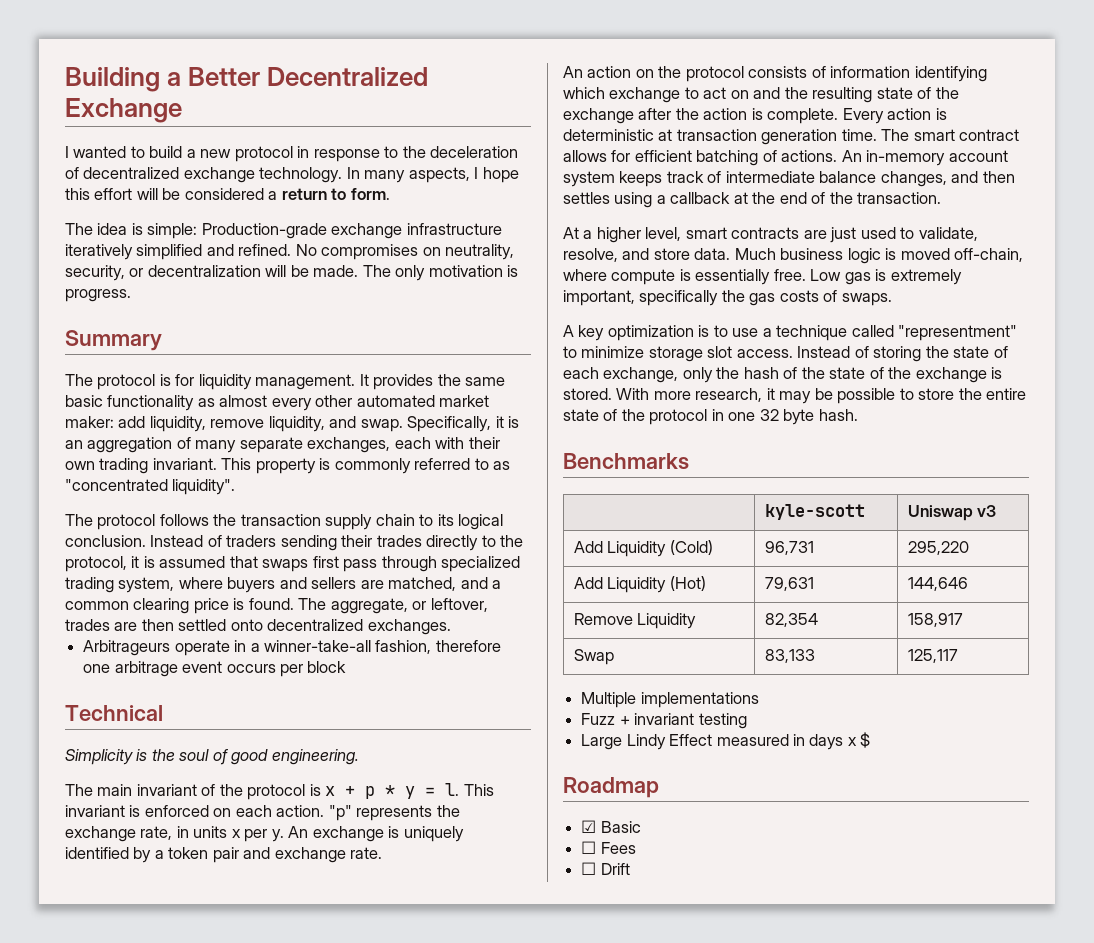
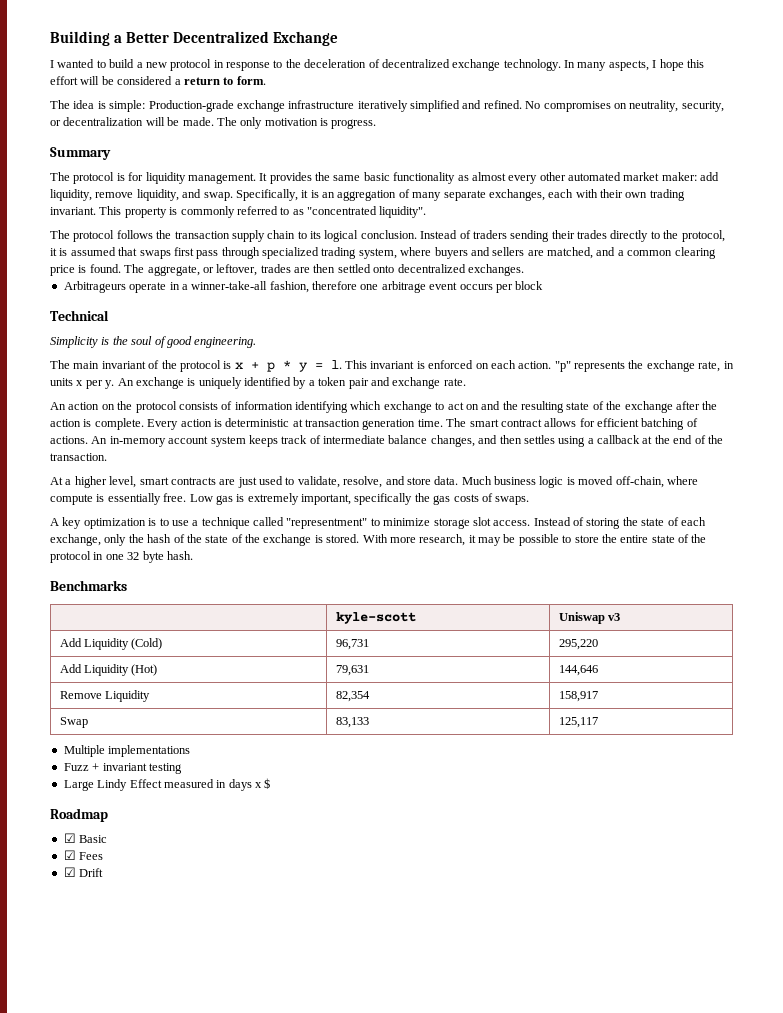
[581,841,597,854] ☐ -> [63,850,76,860] ☑
[581,862,597,875] ☐ -> [63,867,76,877] ☑

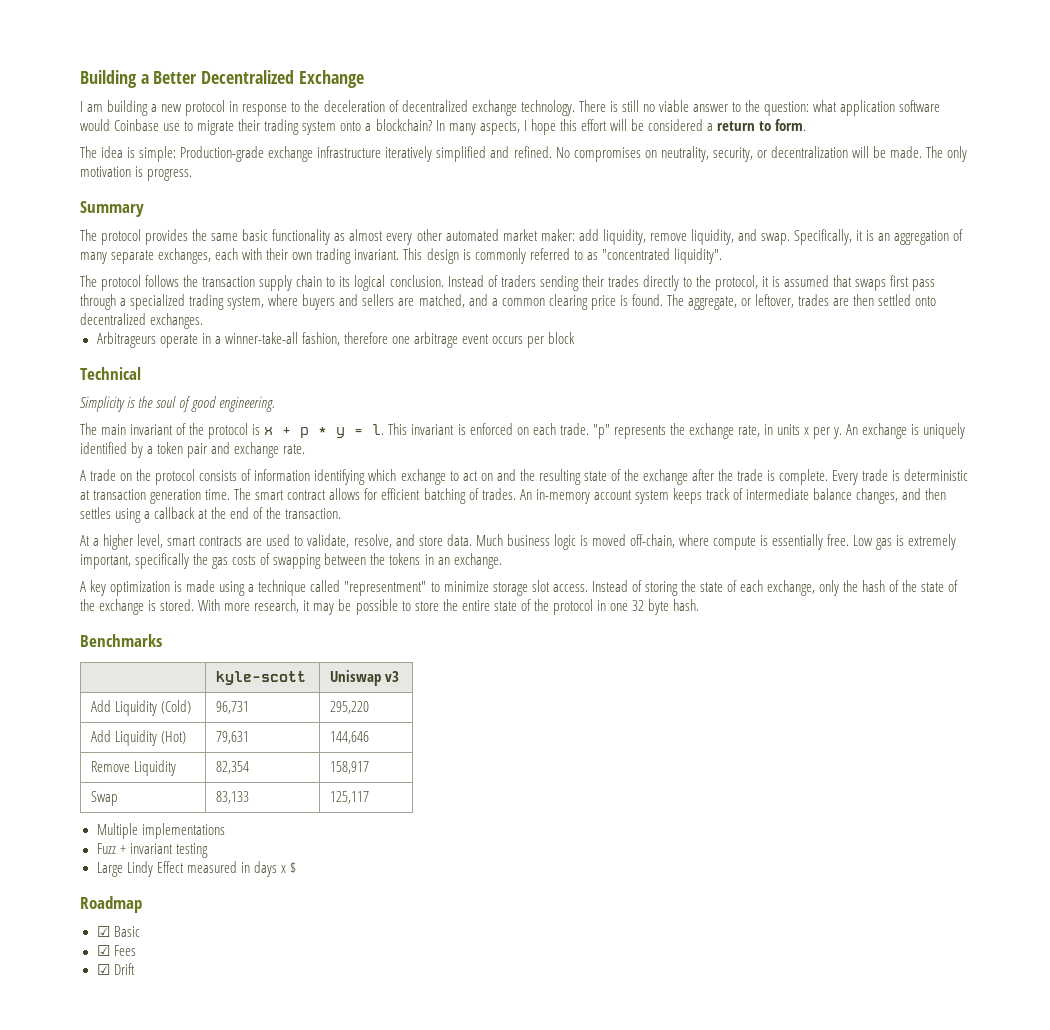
[57,59,135,68] wanted to build -> [87,100,149,116] am building
(561, 65) none -> [578,100,941,116] [80,119,432,135] There is still no viable answer to the question: what application software would Coinbase use to migrate their trading system onto a blockchain?
[116,172,268,184] is for liquidity management. It -> (142, 237) none
[124,207,167,218] property -> [426,248,459,264] design
(260, 253) none -> [120,298,127,306] a
[518,361,552,369] action. -> [559,423,589,435] trade.
[50,402,100,410] An action -> [80,469,117,481] A trade
[50,419,81,427] action -> [737,469,764,481] trade
[180,419,212,427] action -> [862,469,889,481] trade
[50,436,88,444] actions. -> [481,488,516,500] trades.
[237,477,257,488] just -> (263, 542) none
[495,496,530,505] swaps. -> [273,553,502,569] swapping between the tokens in an exchange.
[159,518,189,526] to use -> [186,580,246,596] made using

